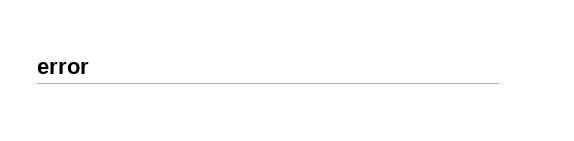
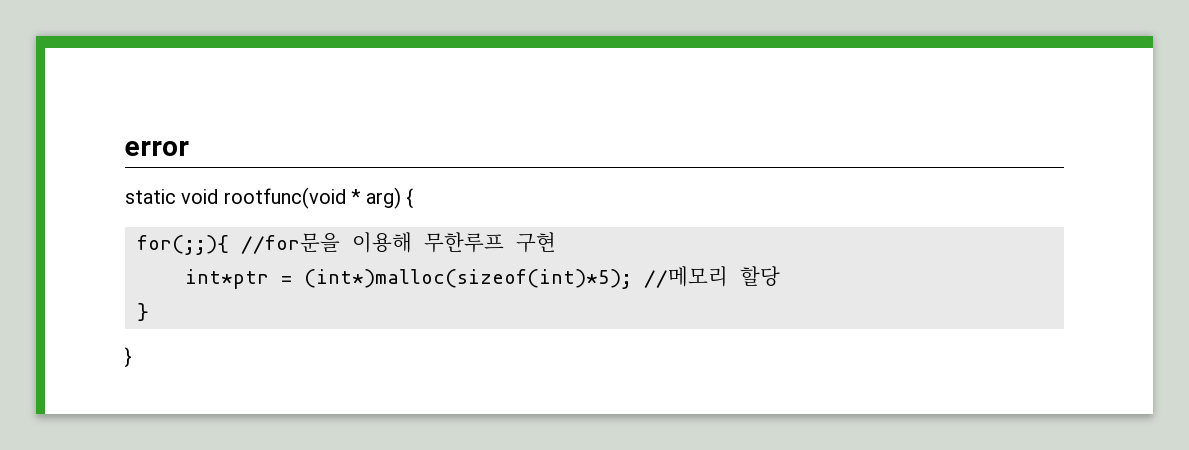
(89, 67) none -> [125,187,413,209] [137,232,556,255] [185,266,780,289] [137,303,149,321] [124,347,132,368] // static void rootfunc(void * arg) { // for(;;){ //for문을 이용해 무한루프 구현 // int*ptr = (int*)malloc(sizeof(int)*5); //메모리 할당 // } // }

